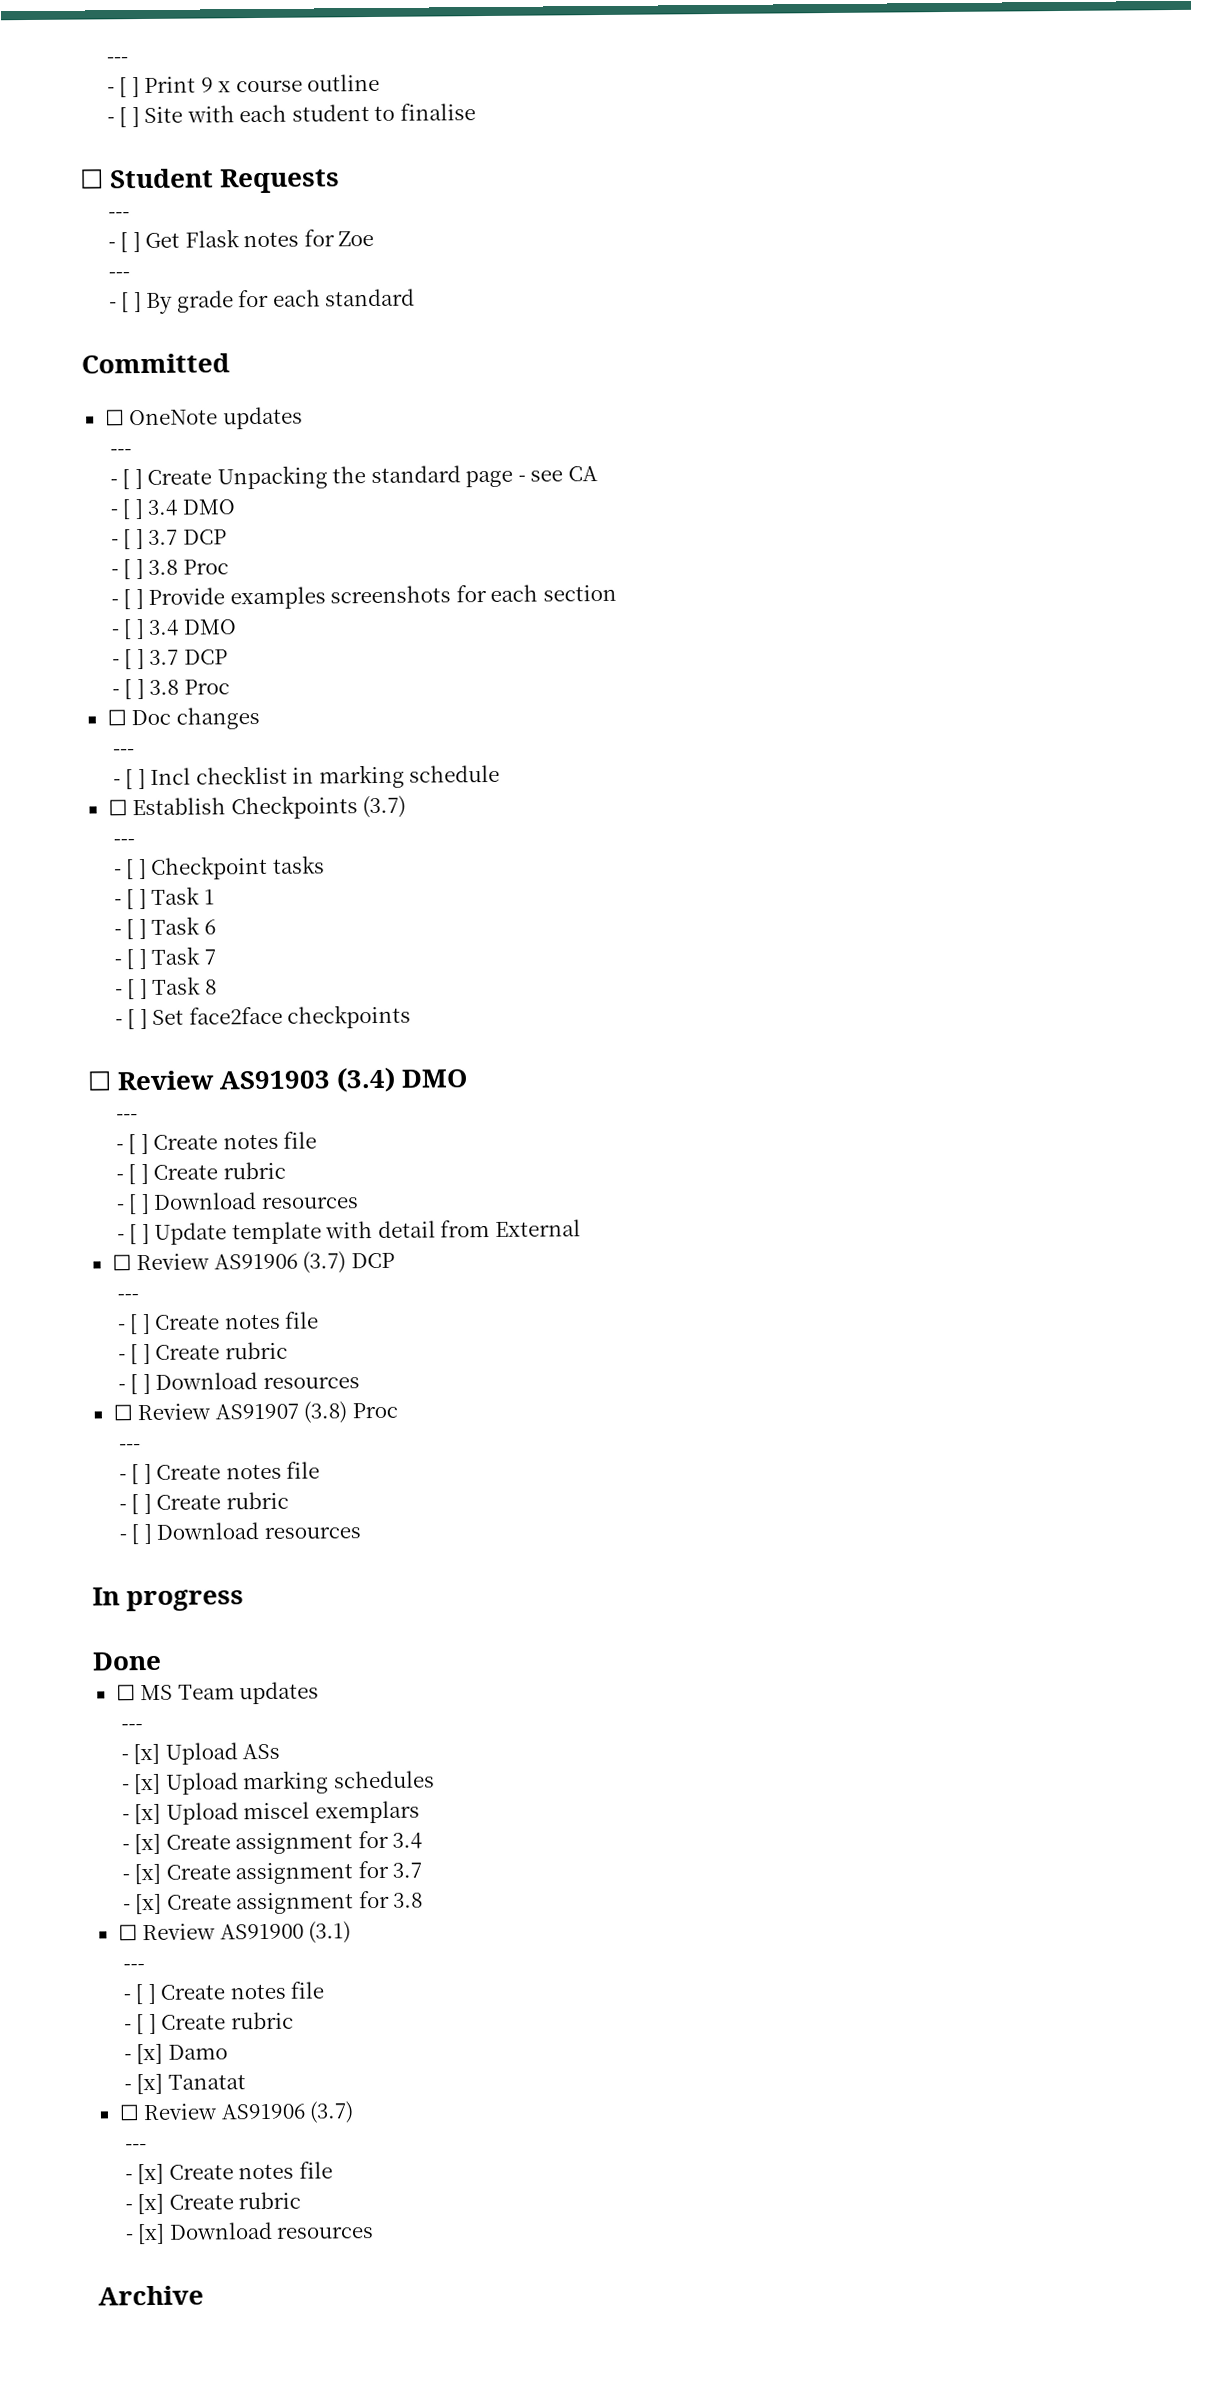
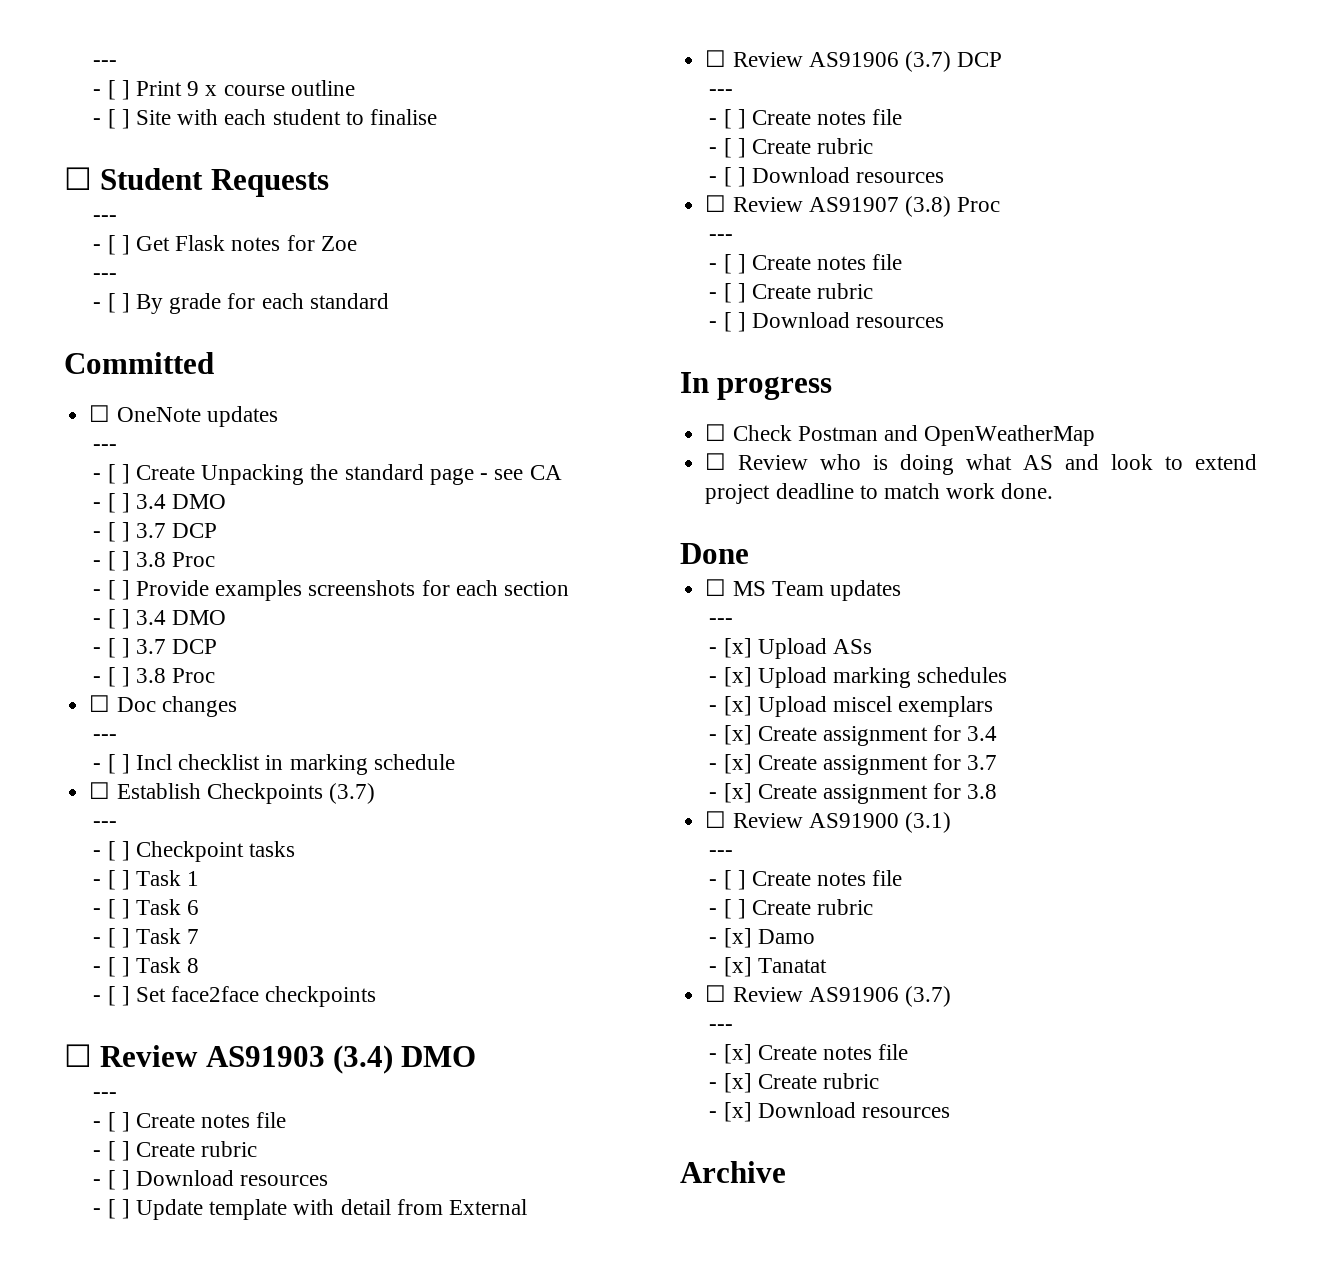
(245, 1600) none -> [705,424,1096,446] [705,453,1257,475] [705,483,1054,504] // ☐ Check Postman and OpenWeatherMap // ☐ Review who is doing what AS and look to extend project deadline to match work done.

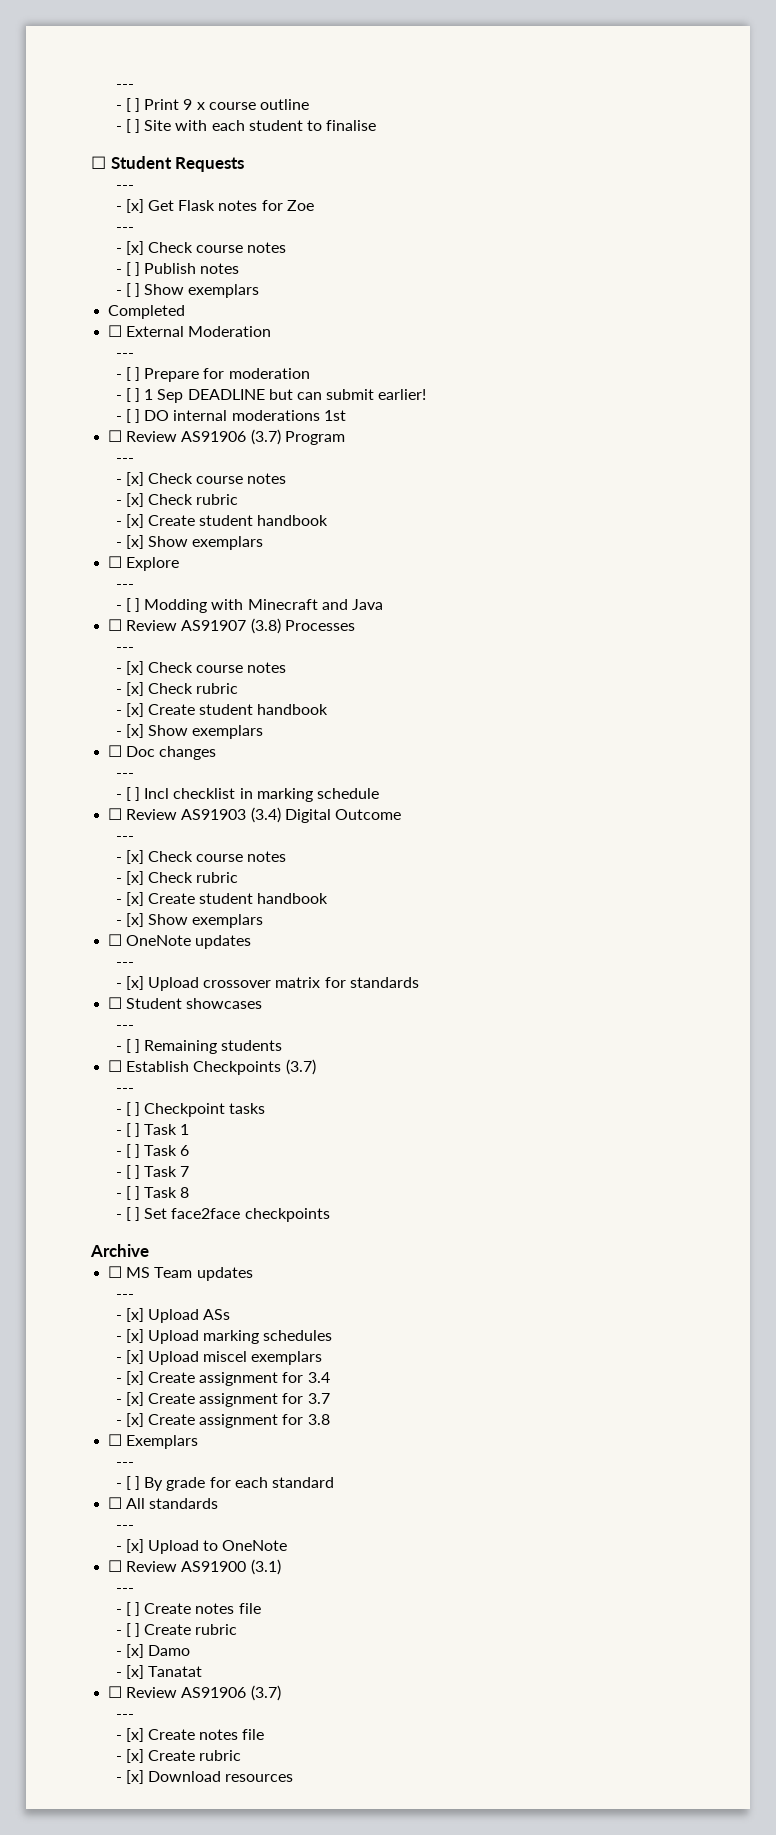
[107,235,130,255] [ ] -> [125,199,144,213] [x]
[107,293,389,314] [64,352,214,374] [89,405,278,427] [93,444,118,451] [93,464,562,485] [93,493,227,513] [93,522,218,542] [93,551,216,571] [93,580,570,601] [93,609,227,629] [93,638,218,658] [93,667,216,687] [ ] By grade for each standard // Committed // ☐ OneNote updates // --- // - [ ] Create Unpacking the standard page - see CA // - [ ] 3.4 DMO // - [ ] 3.7 DCP // - [ ] 3.8 Proc // - [ ] Provide examples screenshots for each section // - [ ] 3.4 DMO // - [ ] 3.7 DCP // - [ ] 3.8 Proc -> [125,241,287,255] [115,262,240,276] [115,283,260,298] [108,305,186,319] [108,325,272,337] [115,353,134,358] [115,367,310,382] [115,388,427,403] [115,409,346,423] [108,429,345,445] [115,458,134,463] [115,472,287,486] [115,493,239,507] [115,514,329,528] [115,535,264,550] [108,556,180,571] [115,584,134,589] [115,598,384,613] [108,618,355,634] [115,647,134,652] [115,661,287,675] [115,682,239,696] [115,703,329,717] [115,724,264,739] [x] Check course notes // - [ ] Publish notes // - [ ] Show exemplars // Completed // ☐ External Moderation // --- // - [ ] Prepare for moderation // - [ ] 1 Sep DEADLINE but can submit earlier! // - [ ] DO internal moderations 1st // ☐ Review AS91906 (3.7) Program // --- // - [x] Check course notes // - [x] Check rubric // - [x] Create student handbook // - [x] Show exemplars // ☐ Explore // --- // - [ ] Modding with Minecraft and Java // ☐ Review AS91907 (3.8) Processes // --- // - [x] Check course notes // - [x] Check rubric // - [x] Create student handbook // - [x] Show exemplars
(455, 762) none -> [108,807,401,823] [115,836,134,841] [115,850,287,864] [115,871,239,885] [115,892,329,906] [115,913,264,928] [108,934,252,949] [115,962,134,967] [115,976,419,991] [108,997,263,1009] [115,1025,134,1030] [115,1039,283,1054] // ☐ Review AS91903 (3.4) Digital Outcome // --- // - [x] Check course notes // - [x] Check rubric // - [x] Create student handbook // - [x] Show exemplars // ☐ OneNote updates // --- // - [x] Upload crossover matrix for standards // ☐ Student showcases // --- // - [ ] Remaining students
[64,1044,477,1074] [93,1092,118,1099] [93,1112,287,1132] [93,1141,258,1161] [93,1170,329,1190] [93,1199,528,1220] [705,50,1003,72] [709,89,734,96] [709,109,903,129] [709,138,874,158] [709,167,945,187] [705,195,1001,217] [709,234,734,241] [709,254,903,274] [709,283,874,303] [709,312,945,332] [680,372,833,400] [705,424,1096,446] [705,453,1257,475] [705,483,1054,504] [680,543,749,564] ☐ Review AS91903 (3.4) DMO // --- // - [ ] Create notes file // - [ ] Create rubric // - [ ] Download resources // - [ ] Update template with detail from External // ☐ Review AS91906 (3.7) DCP // --- // - [ ] Create notes file // - [ ] Create rubric // - [ ] Download resources // ☐ Review AS91907 (3.8) Proc // --- // - [ ] Create notes file // - [ ] Create rubric // - [ ] Download resources // In progress // ☐ Check Postman and OpenWeatherMap // ☐ Review who is doing what AS and look to extend project deadline to match work done. // Done -> [90,1244,149,1257] Archive
(998, 791) none -> [108,1434,199,1449] [115,1462,134,1467] [115,1476,335,1491] [108,1497,219,1509] [115,1525,134,1530] [115,1539,288,1554] // ☐ Exemplars // --- // - [ ] By grade for each standard // ☐ All standards // --- // - [x] Upload to OneNote
[680,1161,786,1183] // Archive -> (294, 1778) none

